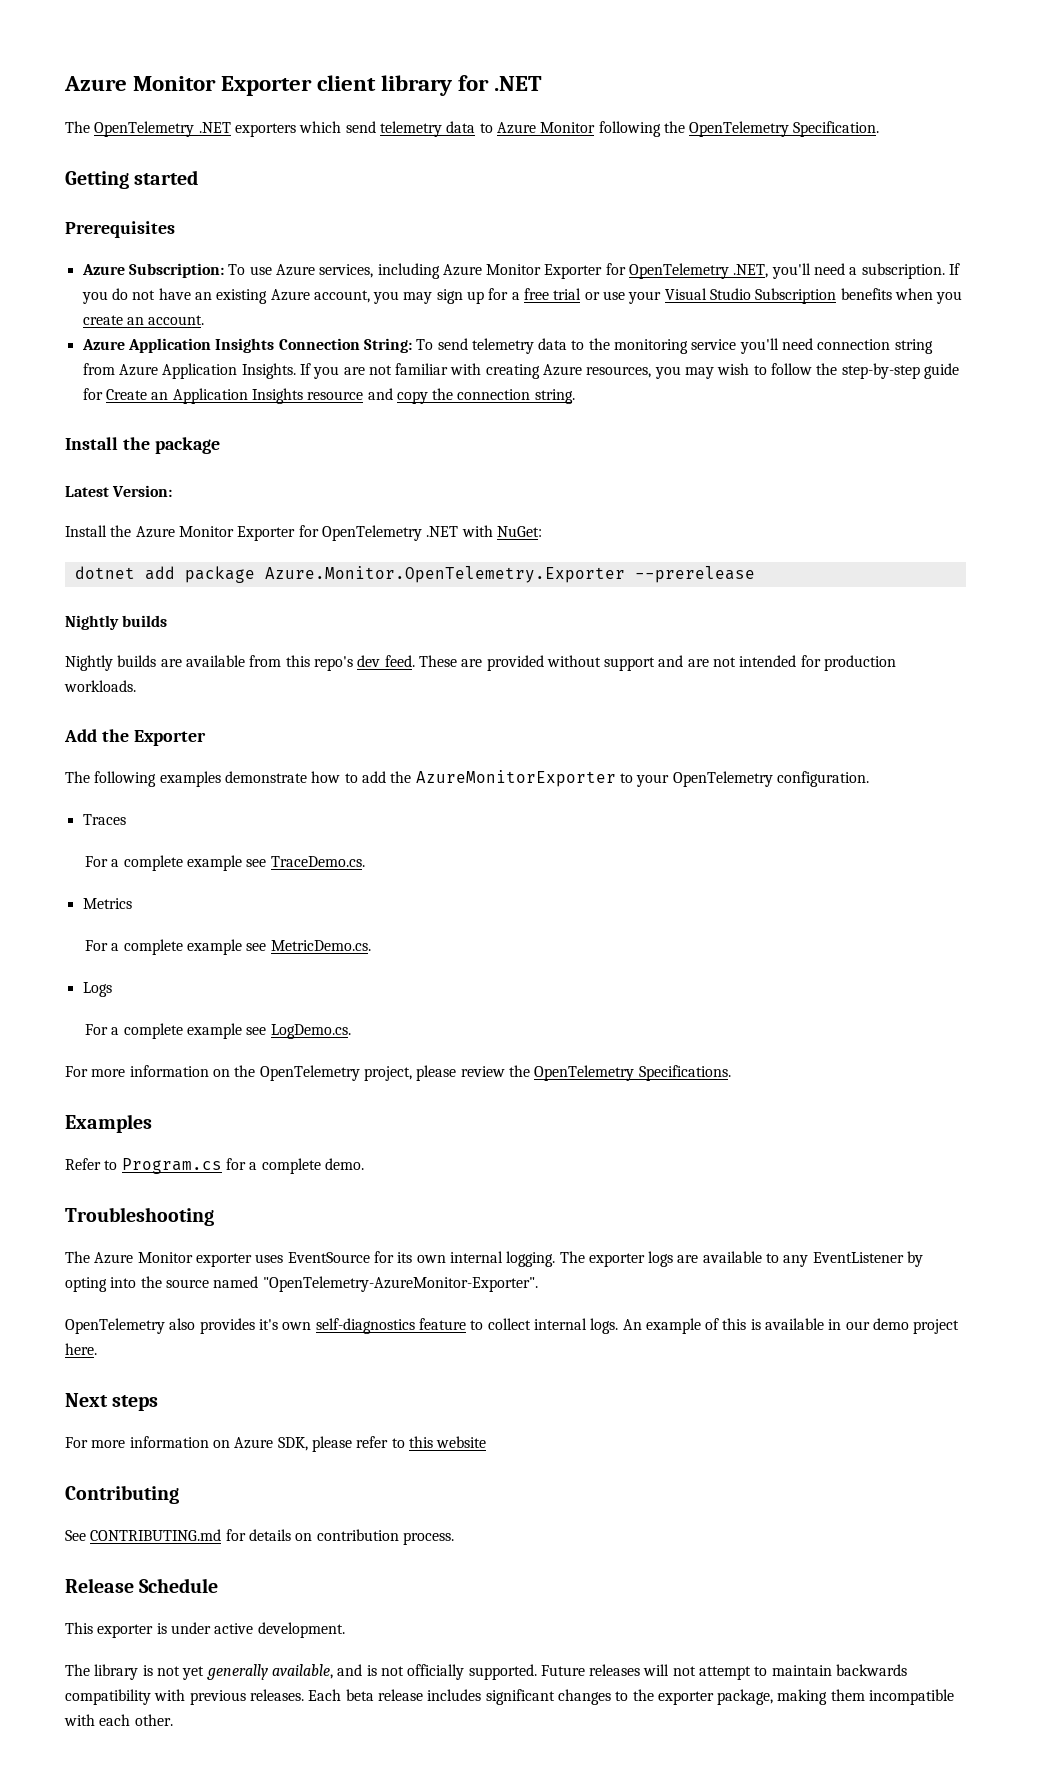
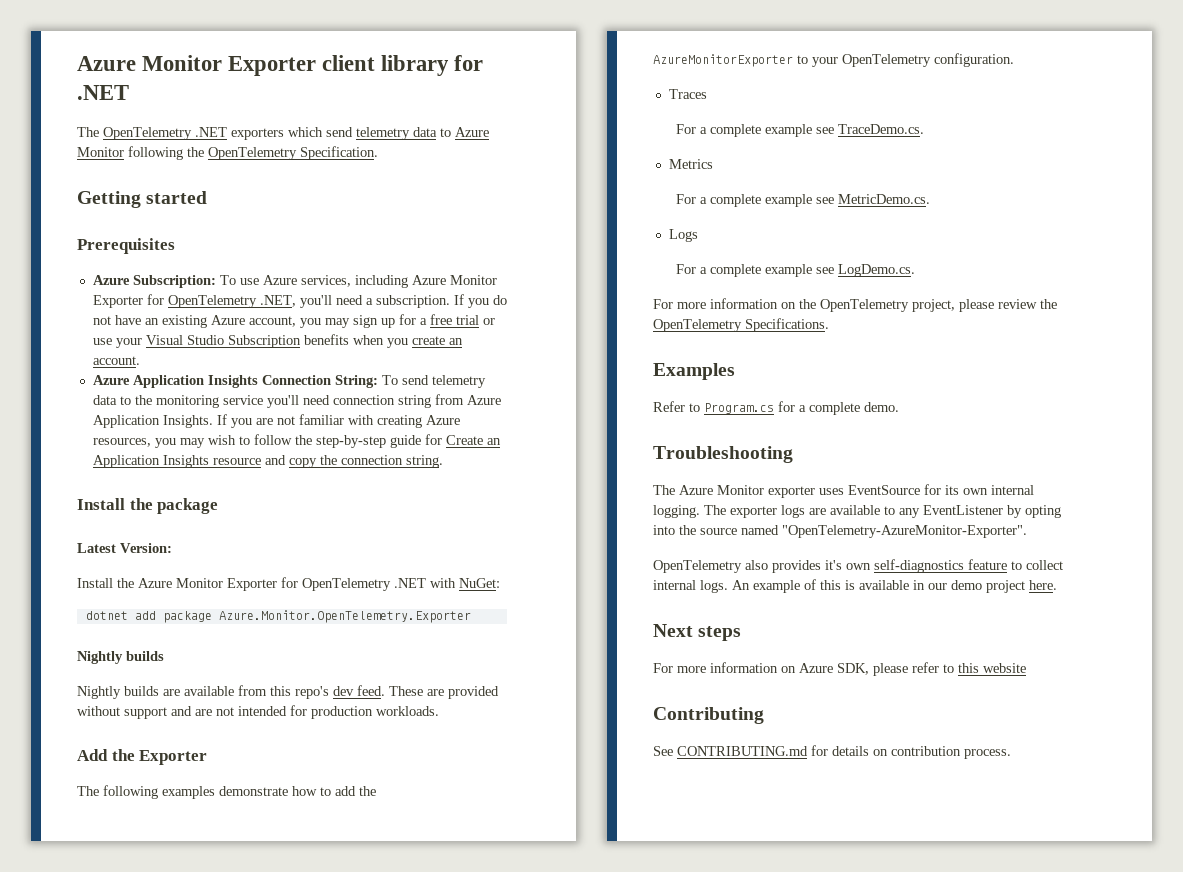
[634,566,755,583] --prerelease -> (471, 616) none
[65,1578,219,1593] [65,1622,345,1638] [65,1664,908,1680] [65,1689,955,1705] [64,1714,173,1726] // Release Schedule // This exporter is under active development. // The library is not yet generally available, and is not officially supported. Future releases will not attempt to maintain backwards compatibility with previous releases. Each beta release includes significant changes to the exporter package, making them incompatible with each other. -> (1011, 754) none

